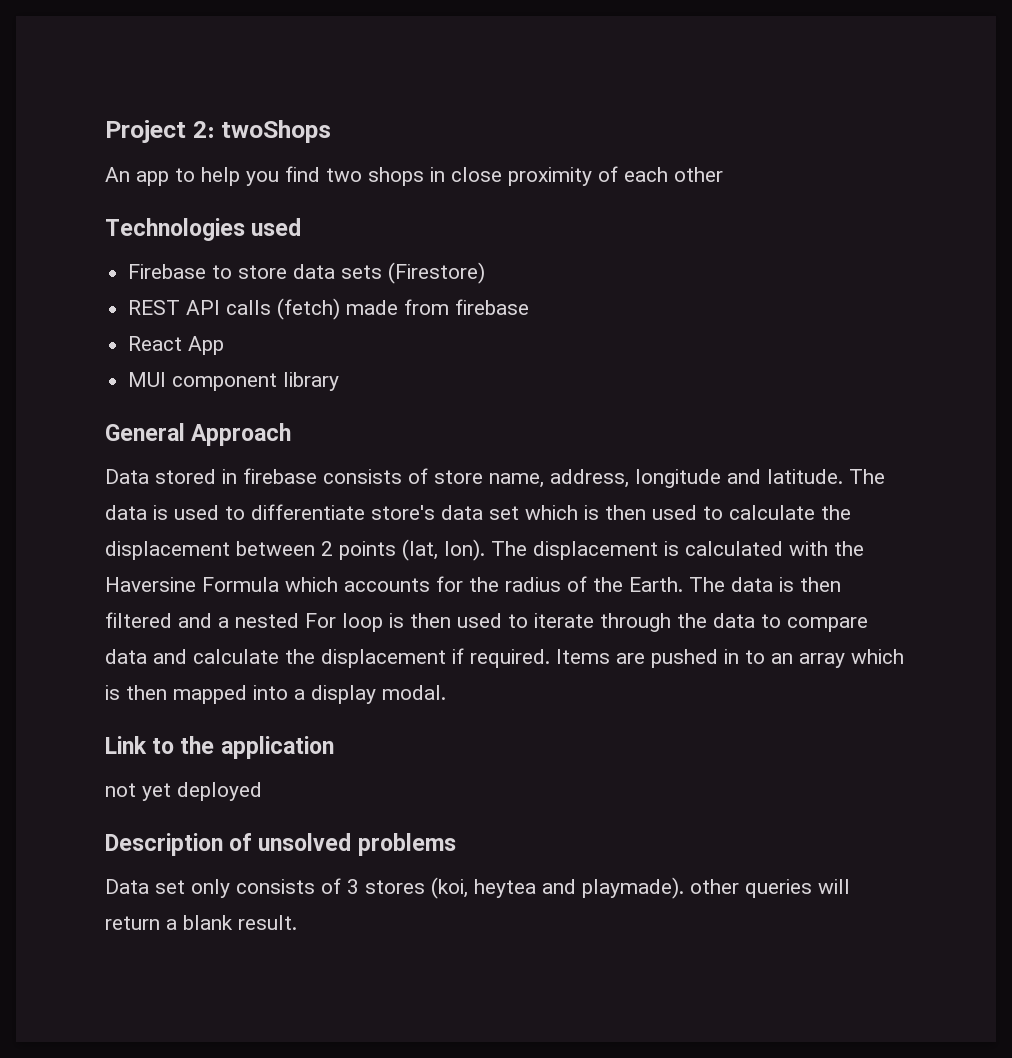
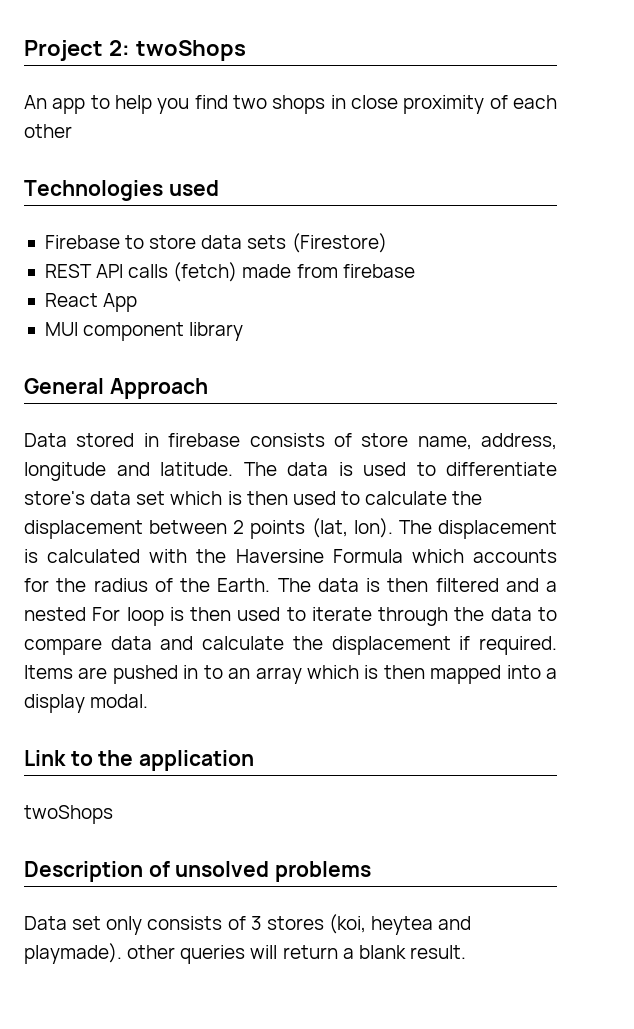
[105,782,262,801] not yet deployed -> [24,805,113,824] twoShops

